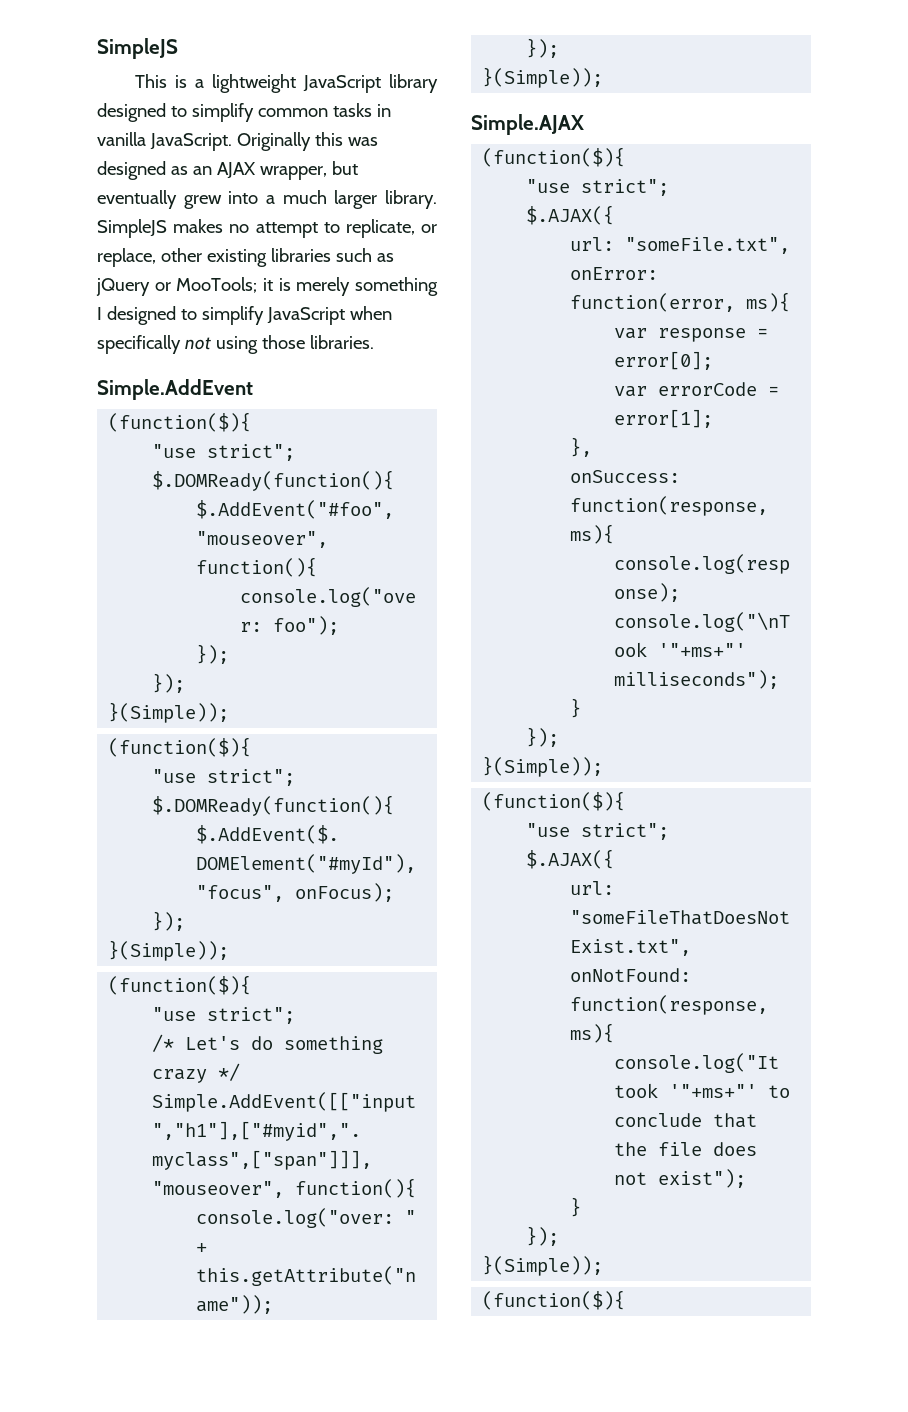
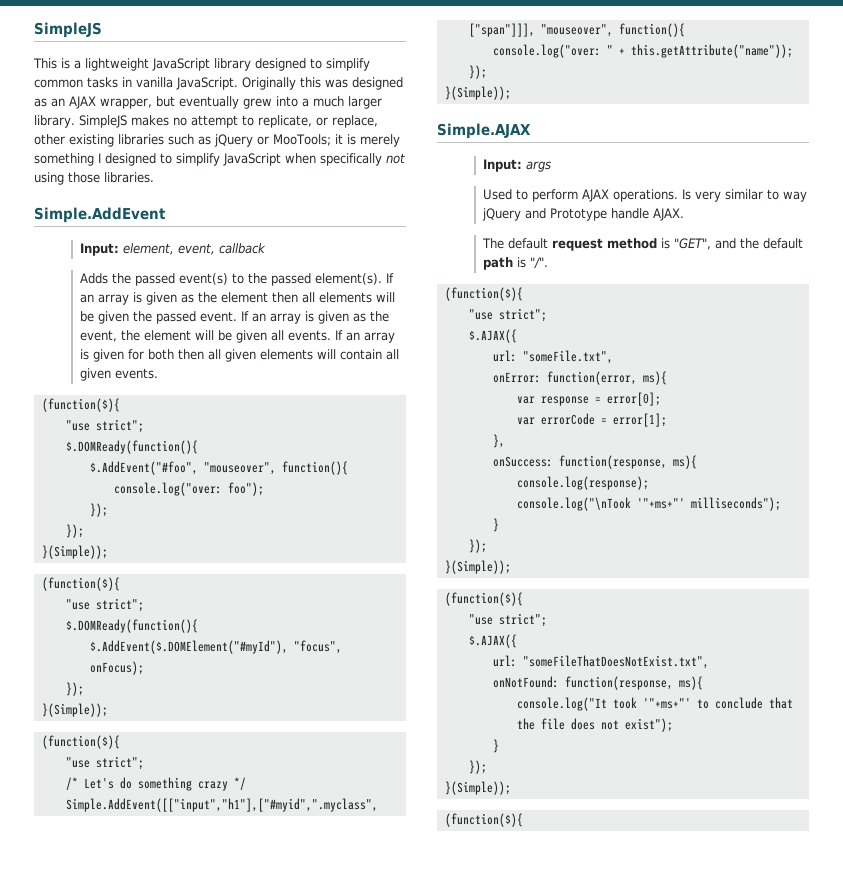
(253, 389) none -> [79,243,266,256] [79,273,394,286] [79,292,395,305] [79,311,389,324] [79,330,395,343] [79,349,399,362] [79,368,158,381] // Input: element, event, callback // Adds the passed event(s) to the passed element(s). If an array is given as the element then all elements will be given the passed event. If an array is given as the event, the element will be given all events. If an array is given for both then all given elements will contain all given events.
(584, 124) none -> [482,159,551,172] [482,189,807,202] [481,208,684,221] [481,238,803,251] [482,257,548,270] // Input: args // Used to perform AJAX operations. Is very similar to way jQuery and Prototype handle AJAX. // The default request method is "GET", and the default path is "/".

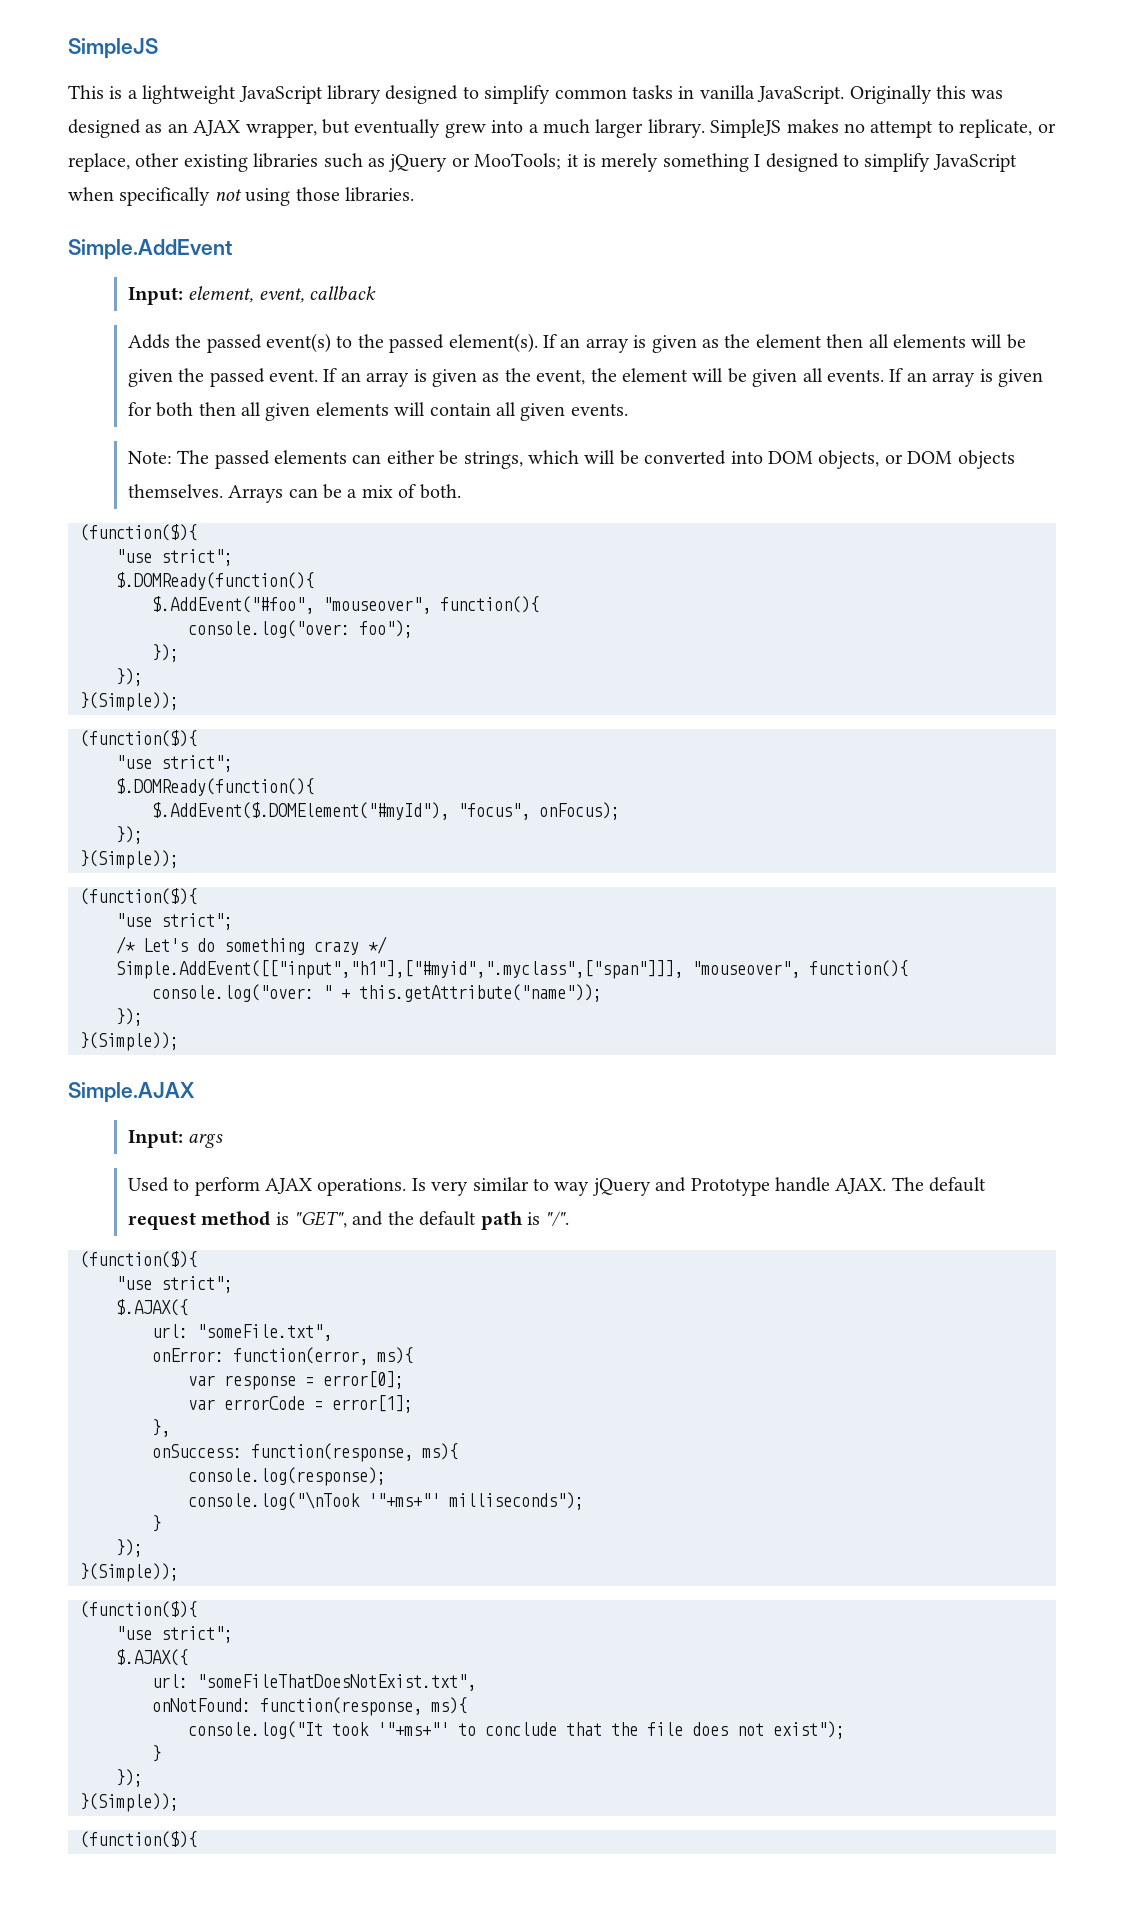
(158, 373) none -> [127,450,1015,469] [127,484,461,503] // Note: The passed elements can either be strings, which will be converted into DOM objects, or DOM objects themselves. Arrays can be a mix of both.
(684, 214) // -> (887, 1186) none

